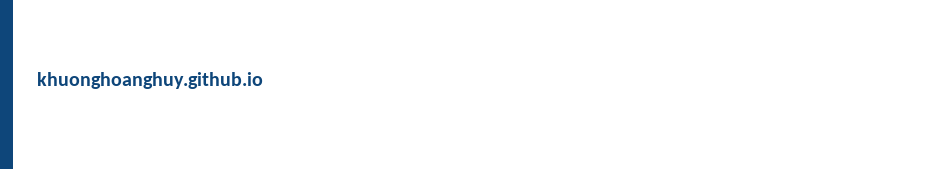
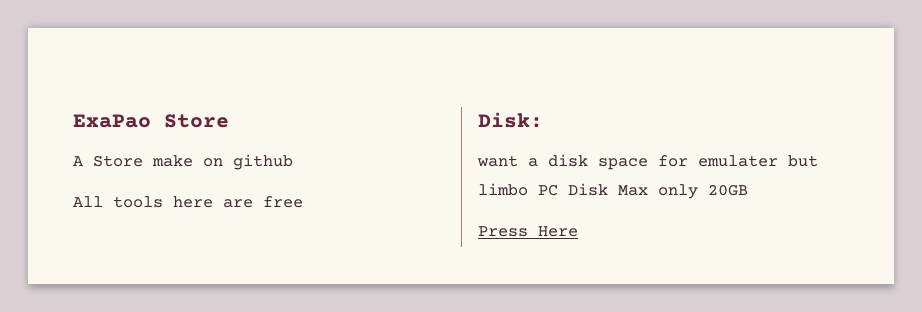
[37,72,263,89] khuonghoanghuy.github.io -> [73,114,229,128] [73,154,293,170] [73,196,303,208] [478,112,543,128] [477,154,818,170] [478,183,748,199] [478,226,578,237] ExaPao Store // A Store make on github // All tools here are free // Disk: // want a disk space for emulater but limbo PC Disk Max only 20GB // Press Here

